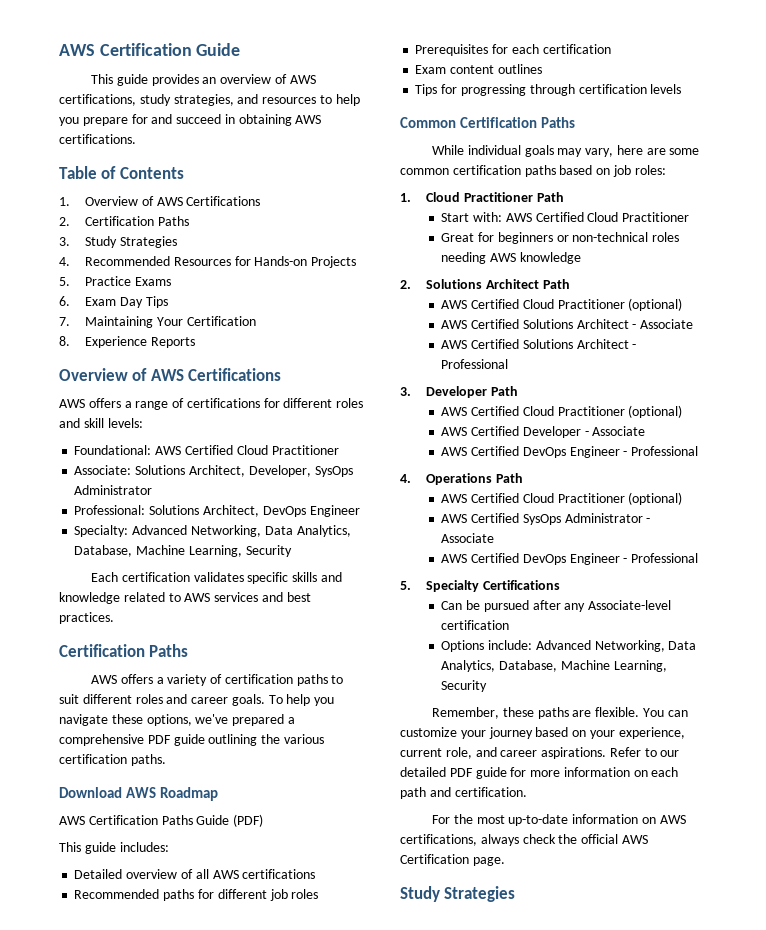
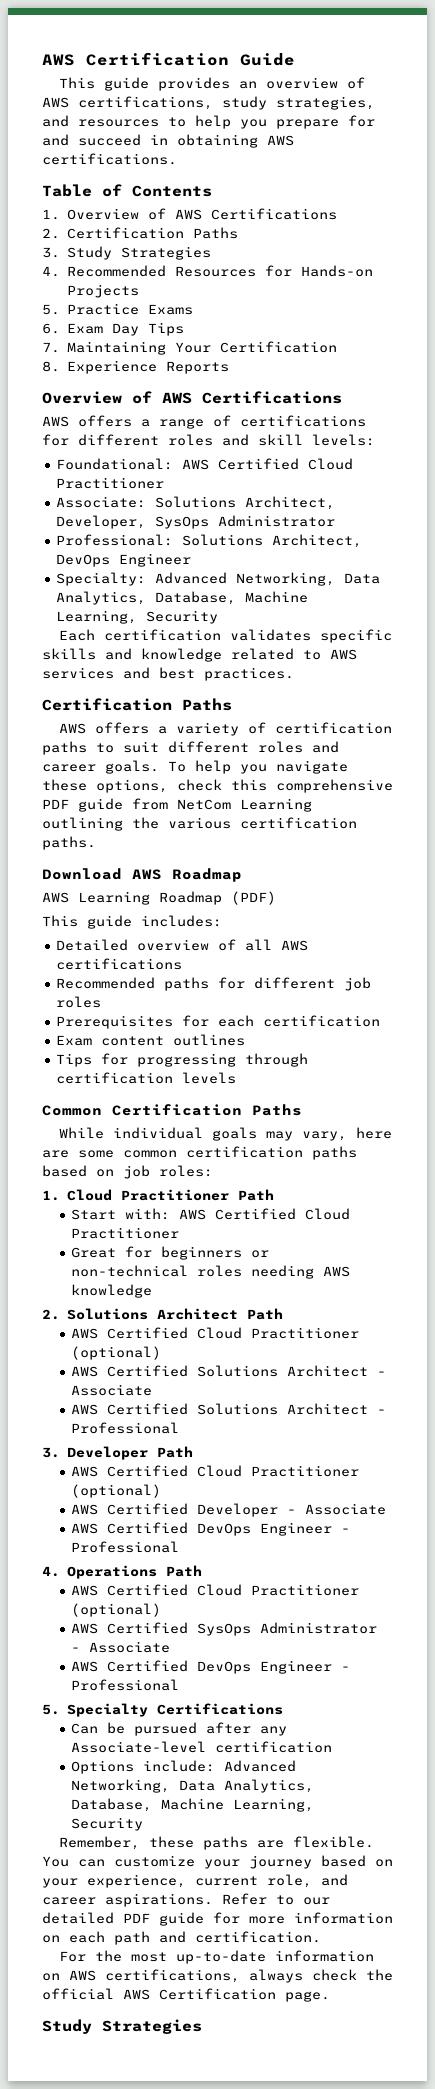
[195,714,295,726] [59,734,205,746] we've prepared a comprehensive PDF guide -> [177,779,393,793] [42,798,312,812] check this comprehensive PDF guide from NetCom Learning
[88,815,230,825] Certification Paths Guide -> [78,891,222,905] Learning Roadmap

